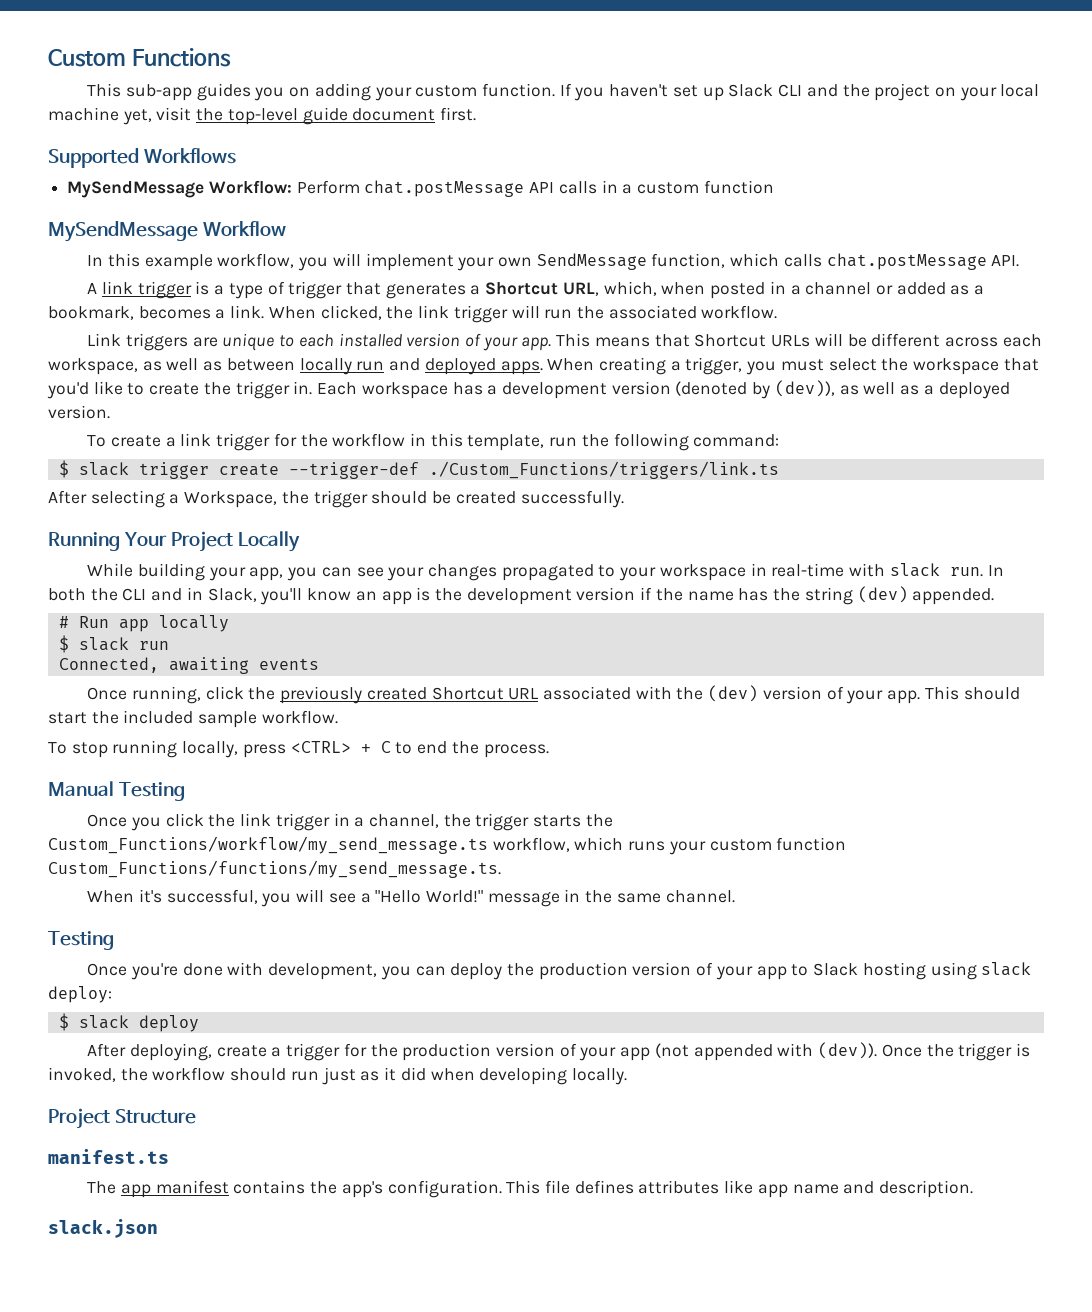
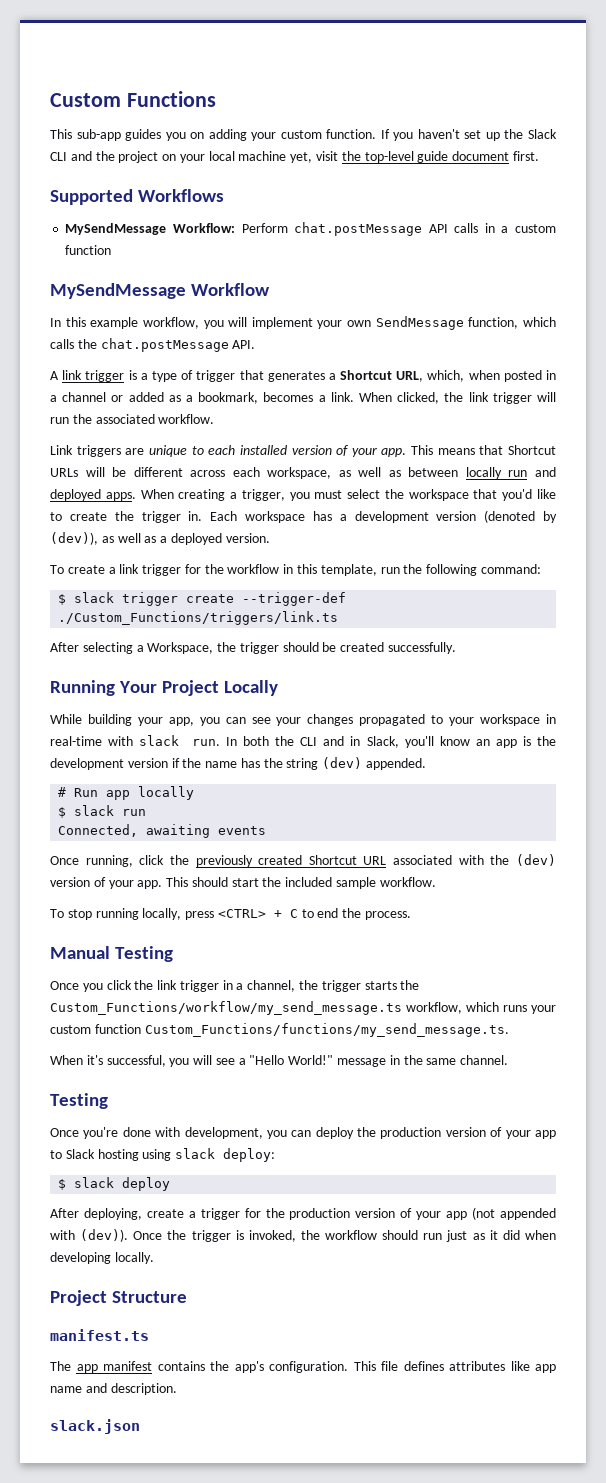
(724, 94) none -> [504,129,524,139] the
(822, 260) none -> [77,339,97,349] the

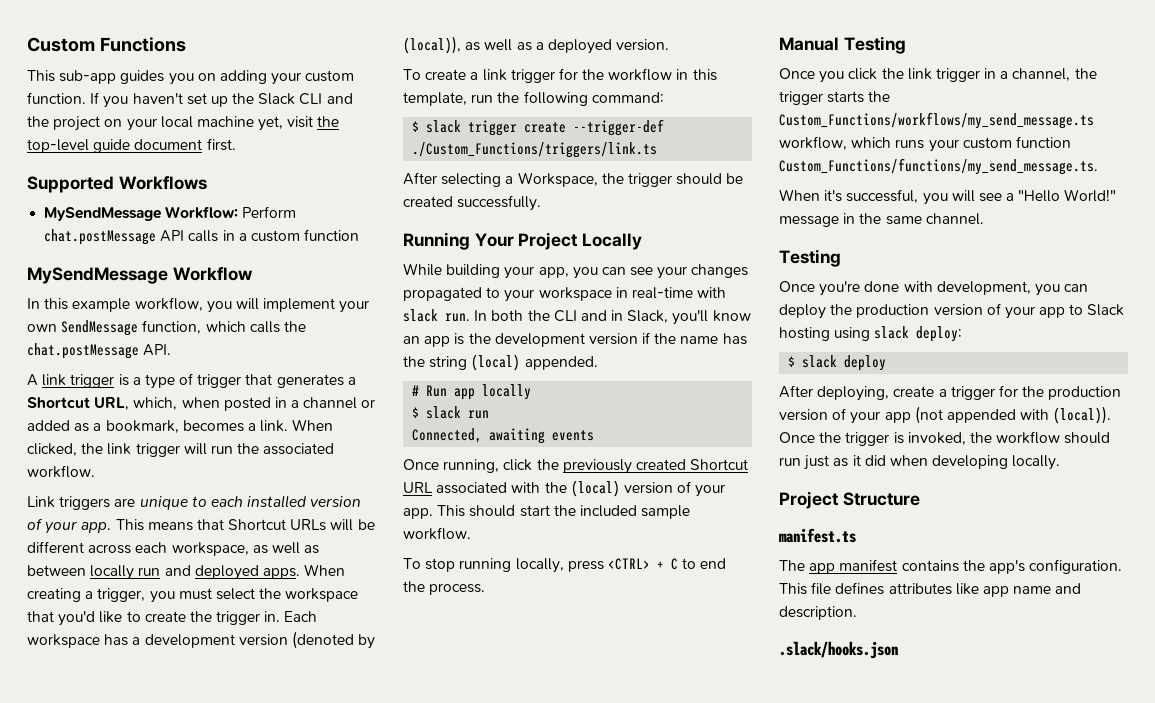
[50,532,98,545] (dev)), -> [403,36,461,54] (local)),
[322,757,363,769] (dev) -> [471,354,521,371] (local)
[515,854,556,866] (dev) -> [570,480,620,497] (local)
[50,1001,402,1015] Custom_Functions/workflow/my_send_message.ts -> [779,112,1094,129] Custom_Functions/workflows/my_send_message.ts
[80,1229,129,1242] (dev)). -> [1053,406,1112,424] (local)).
[50,1419,140,1434] slack.json -> [779,641,898,659] .slack/hooks.json

